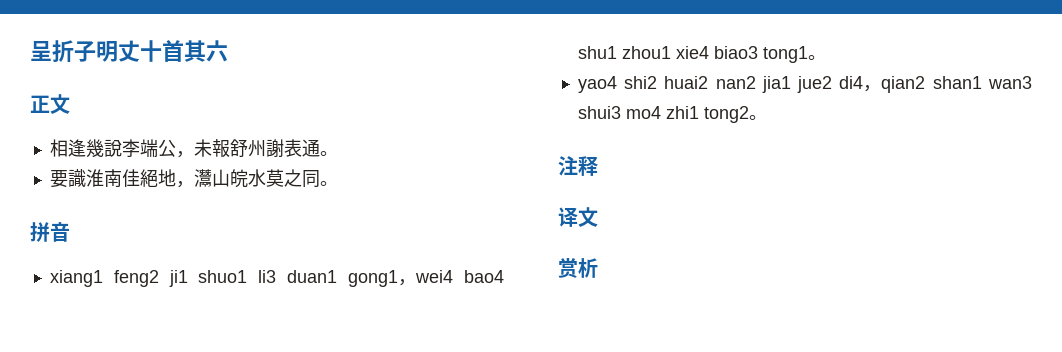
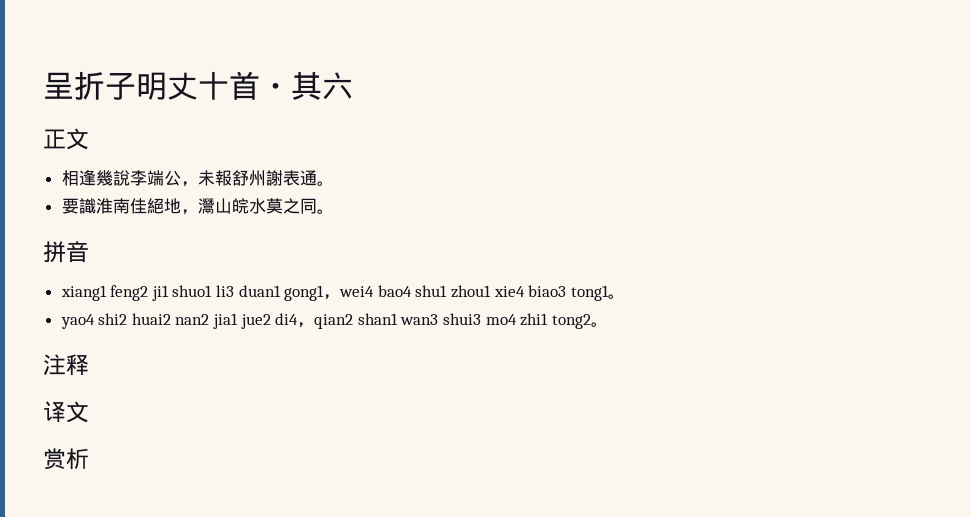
(184, 51) none -> [260,82,291,97] ・

